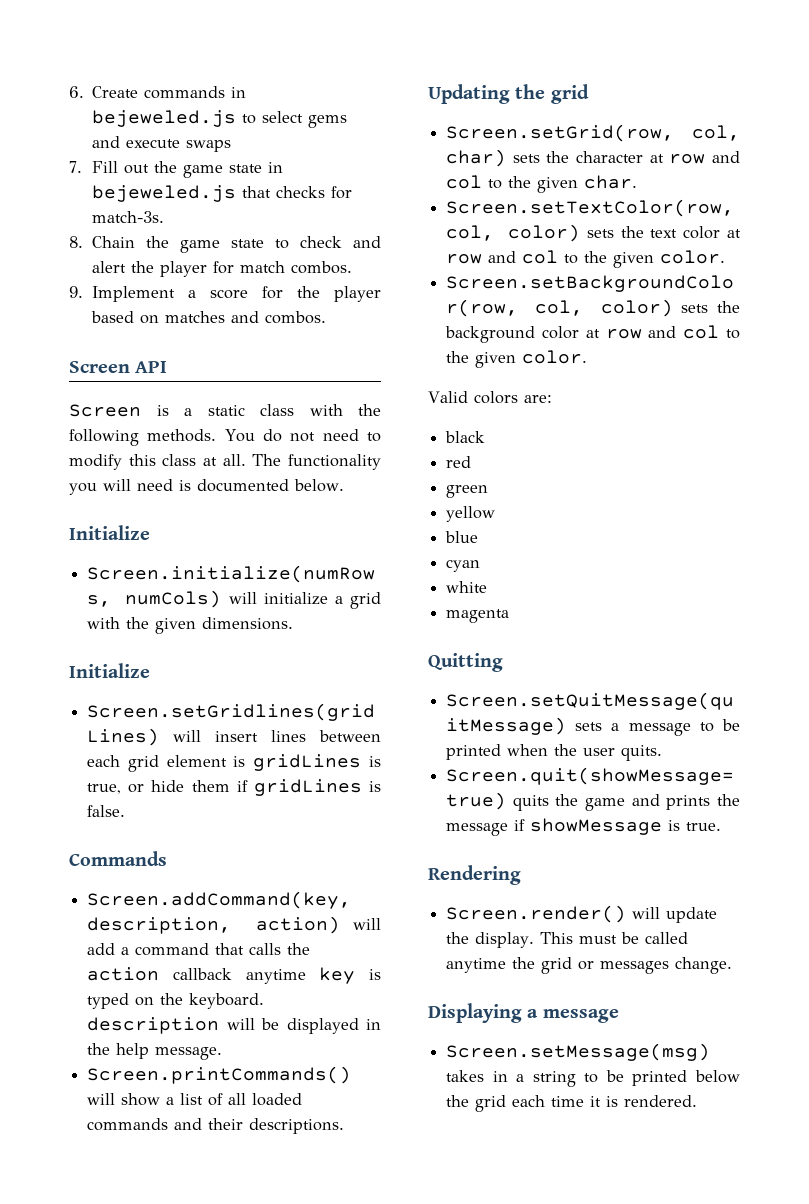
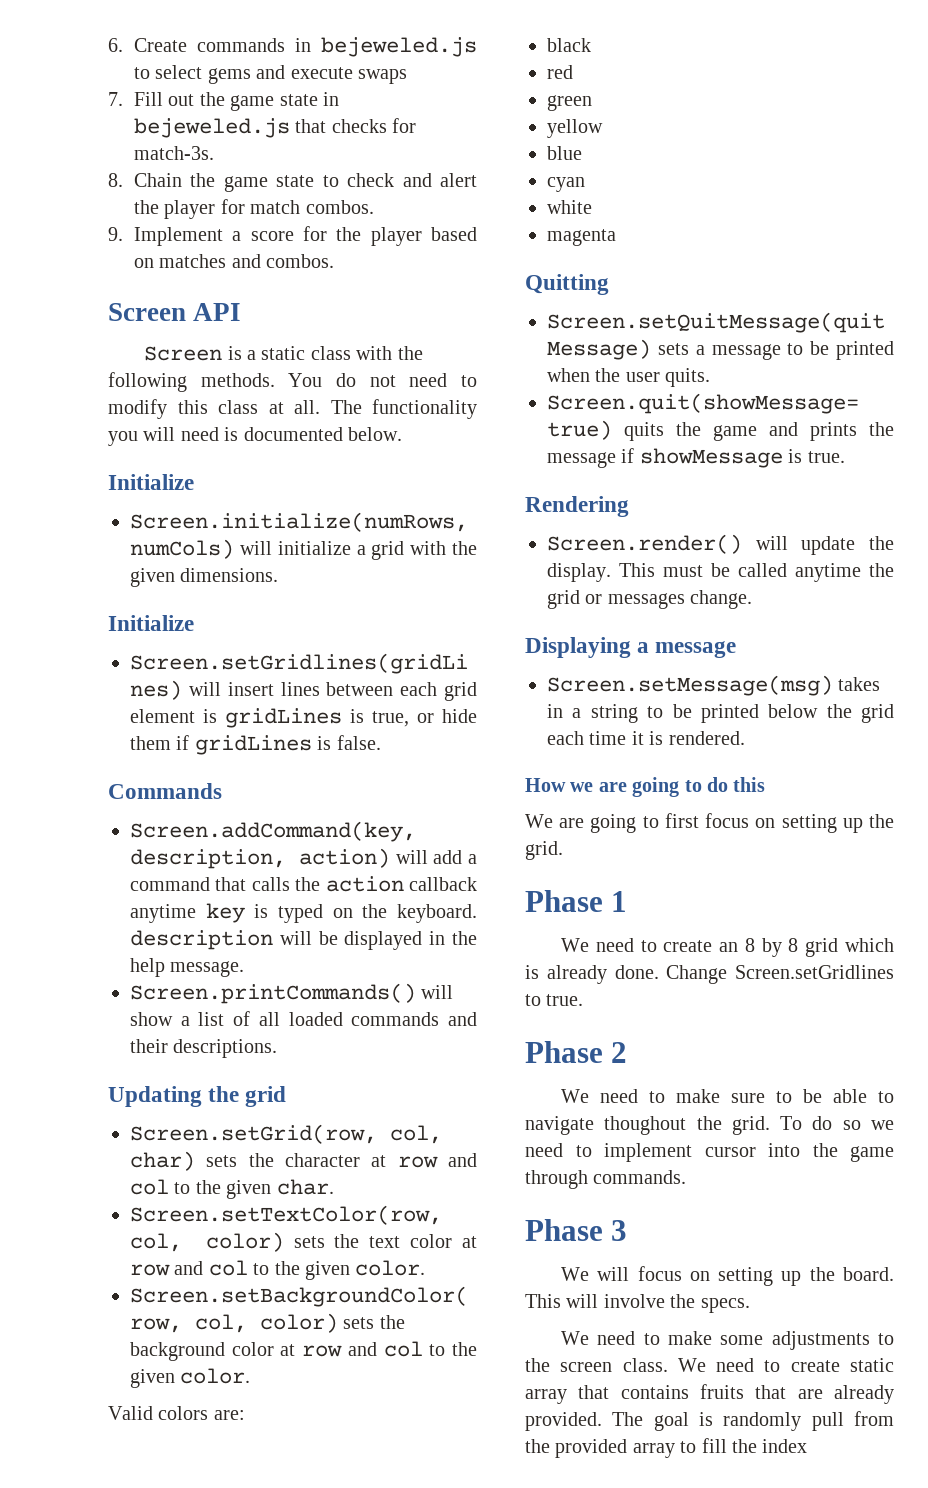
(698, 1101) none -> [525,777,766,797] [525,813,894,833] [525,841,563,860] [525,890,628,912] [561,938,894,957] [525,965,894,984] [525,994,584,1006] [525,1041,628,1063] [561,1089,894,1103] [525,1116,894,1135] [525,1143,894,1162] [525,1170,687,1189] [525,1219,628,1241] [561,1266,894,1286] [525,1294,750,1313] [561,1331,894,1350] [525,1358,894,1372] [525,1384,894,1404] [525,1411,894,1431] [525,1438,808,1458] // How we are going to do this // We are going to first focus on setting up the grid. // Phase 1 // We need to create an 8 by 8 grid which is already done. Change Screen.setGridlines to true. // Phase 2 // We need to make sure to be able to navigate thoughout the grid. To do so we need to implement cursor into the game through commands. // Phase 3 // We will focus on setting up the board. This will involve the specs. // We need to make some adjustments to the screen class. We need to create static array that contains fruits that are already provided. The goal is randomly pull from the provided array to fill the index

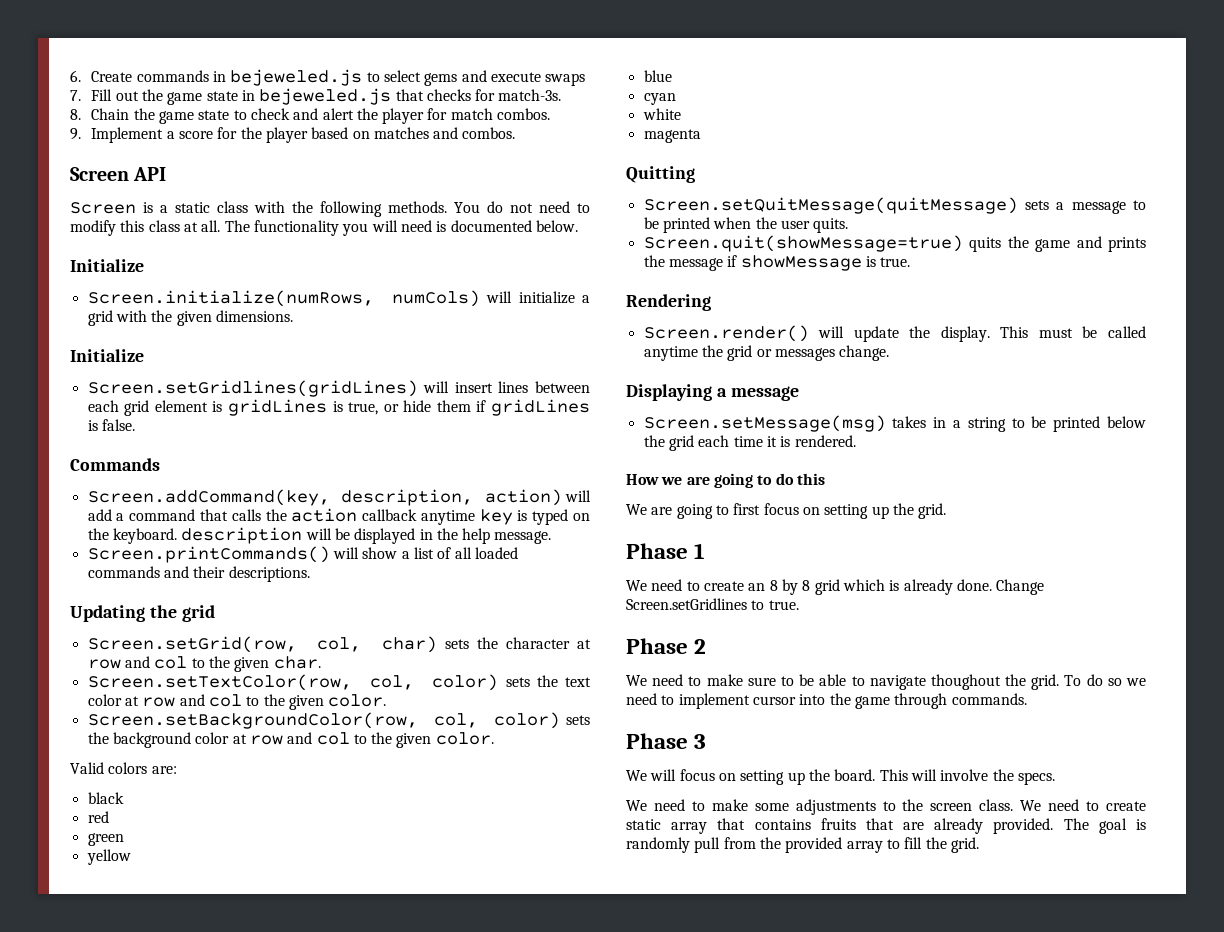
[762,1439,808,1453] index -> [950,837,979,853] grid.

